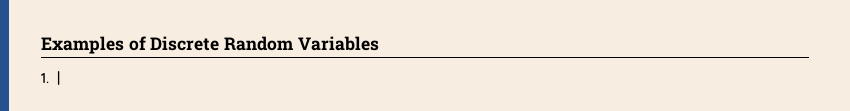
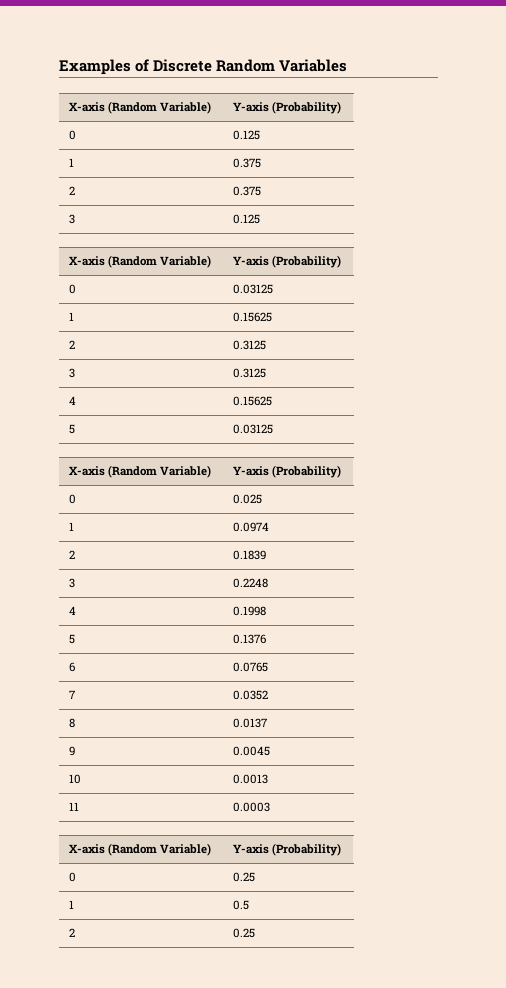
[41,71,61,85] // 1. | -> [68,101,211,114] [232,101,341,114] [68,130,76,140] [232,130,260,140] [68,158,74,167] [232,158,261,168] [68,186,75,195] [232,186,261,196] [68,214,75,224] [232,214,260,224] [68,255,211,268] [232,255,341,268] [68,284,76,294] [232,284,273,294] [68,312,74,321] [232,312,272,322] [68,340,75,349] [232,340,266,350] [68,368,75,378] [232,368,266,378] [68,396,76,405] [232,396,272,406] [68,424,75,434] [232,424,273,434] [68,465,211,478] [232,465,341,478] [68,494,76,504] [232,494,262,504] [68,522,74,531] [232,522,269,532] [68,550,75,559] [232,550,266,560] [68,578,75,588] [232,578,268,588] [68,606,76,615] [232,606,266,616] [68,634,75,644] [232,634,266,644] [68,662,75,672] [232,662,268,672] [68,690,75,699] [232,690,268,700] [68,718,75,728] [232,718,267,728] [68,746,75,756] [232,746,270,756] [68,774,81,784] [232,774,268,784] [68,802,79,811] [232,802,270,812] [68,843,211,856] [232,843,341,856] [68,872,76,882] [232,872,255,882] [68,900,74,909] [232,900,249,910] [68,928,75,937] [232,928,255,938] // X-axis (Random Variable) | Y-axis (Probability) // 0 | 0.125 // 1 | 0.375 // 2 | 0.375 // 3 | 0.125 // X-axis (Random Variable) | Y-axis (Probability) // 0 | 0.03125 // 1 | 0.15625 // 2 | 0.3125 // 3 | 0.3125 // 4 | 0.15625 // 5 | 0.03125 // X-axis (Random Variable) | Y-axis (Probability) // 0 | 0.025 // 1 | 0.0974 // 2 | 0.1839 // 3 | 0.2248 // 4 | 0.1998 // 5 | 0.1376 // 6 | 0.0765 // 7 | 0.0352 // 8 | 0.0137 // 9 | 0.0045 // 10 | 0.0013 // 11 | 0.0003 // X-axis (Random Variable) | Y-axis (Probability) // 0 | 0.25 // 1 | 0.5 // 2 | 0.25

